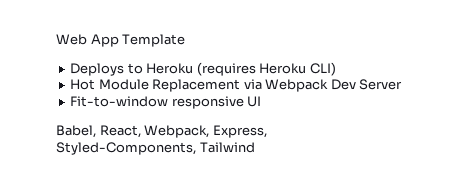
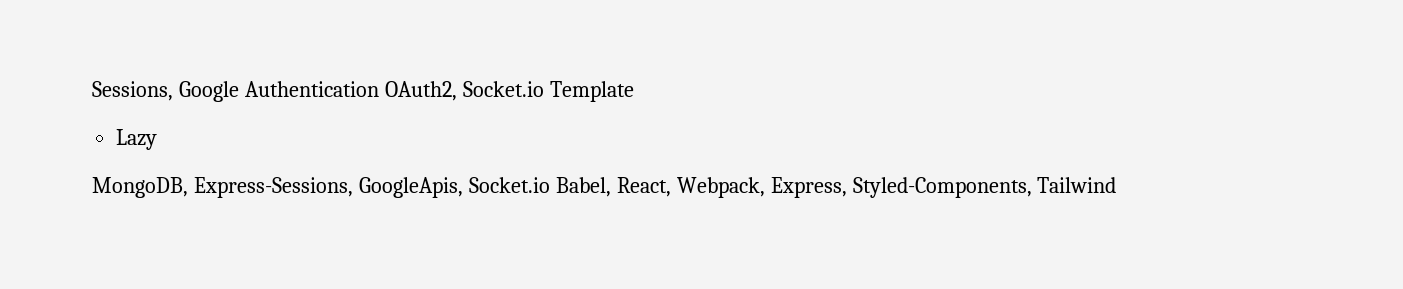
[56,34,186,47] [70,62,336,76] [70,79,403,92] [70,96,262,109] Web App Template // Deploys to Heroku (requires Heroku CLI) // Hot Module Replacement via Webpack Dev Server // Fit-to-window responsive UI // -> [92,81,634,102] [116,129,158,150] [92,177,550,198] Sessions, Google Authentication OAuth2, Socket.io Template // Lazy // MongoDB, Express-Sessions, GoogleApis, Socket.io

